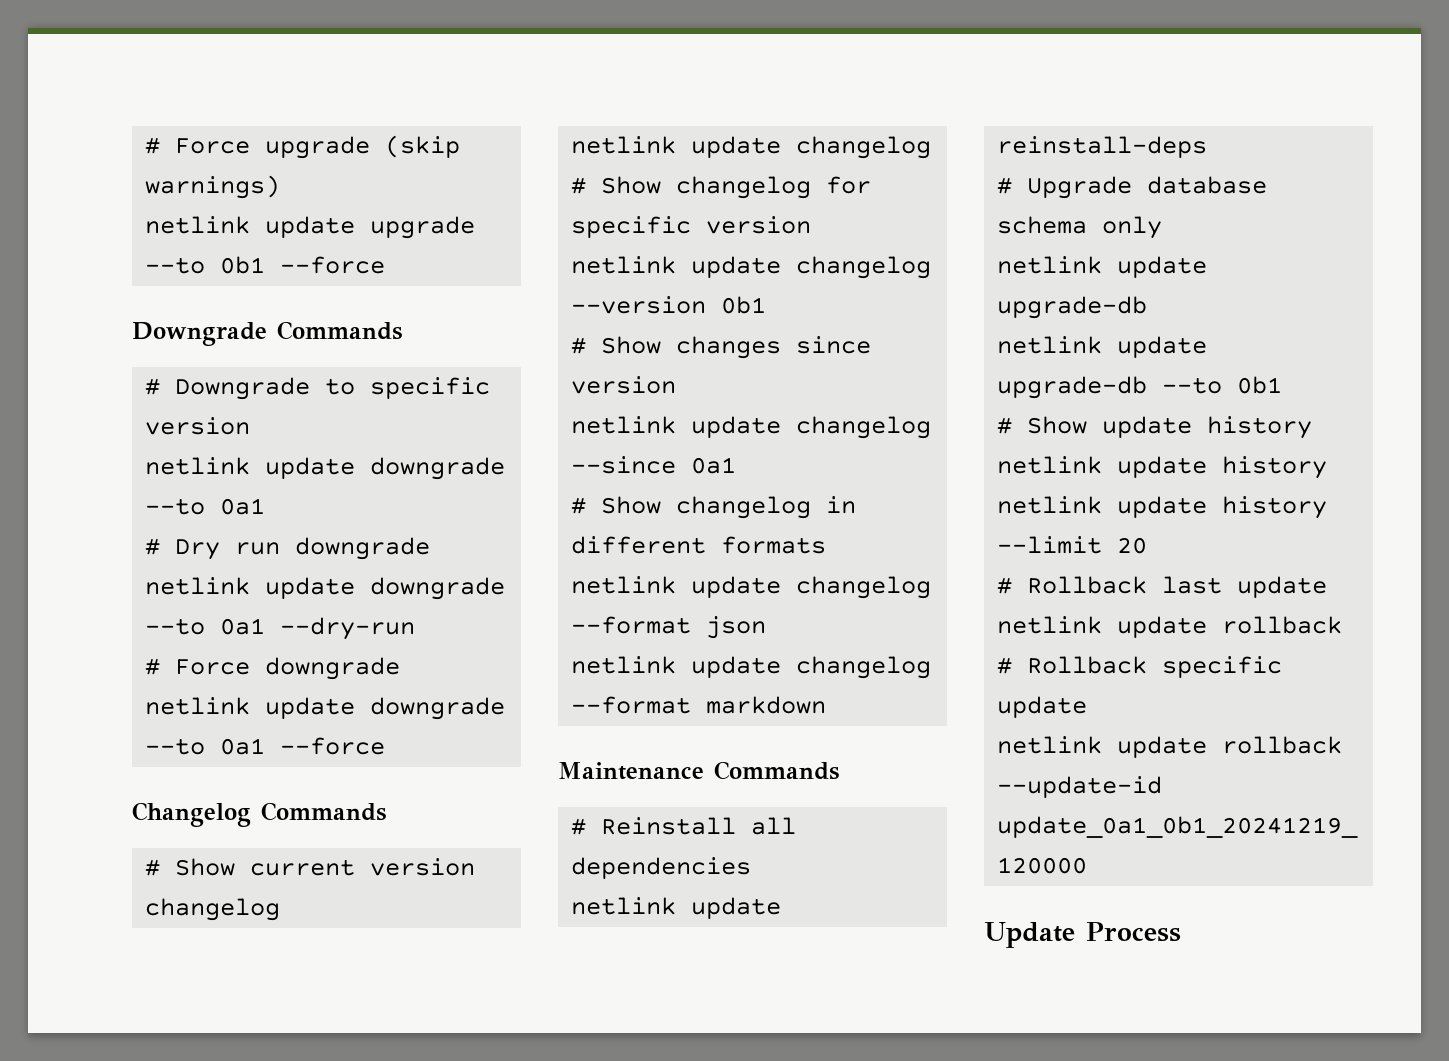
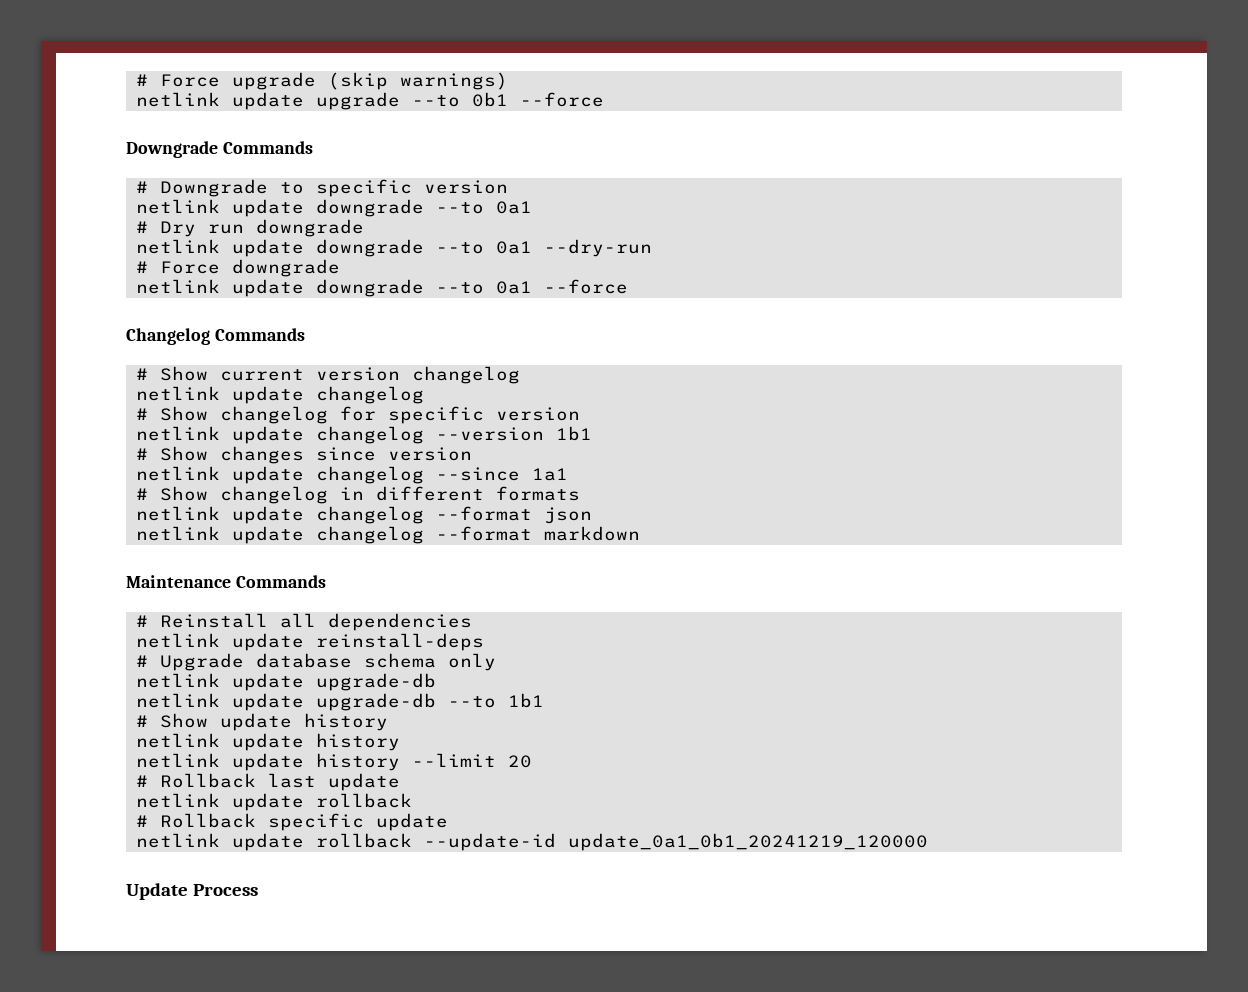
[720,296,766,314] 0b1 -> [556,426,593,441] 1b1
[690,457,736,474] 0a1 -> [532,468,569,481] 1a1
[1236,376,1282,394] 0b1 -> [508,693,545,708] 1b1

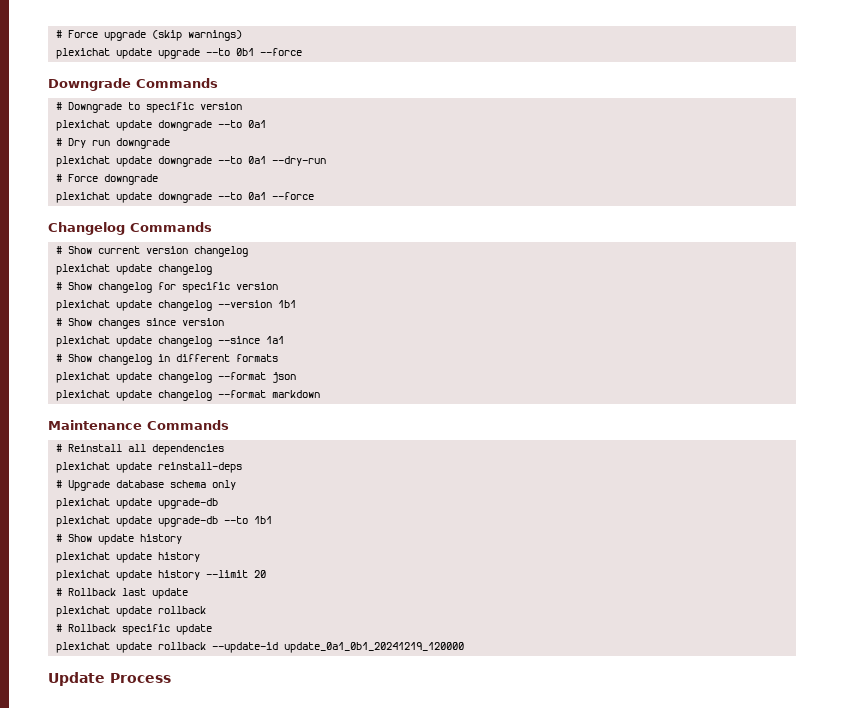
[136,92,221,107] netlink -> [56,48,111,59] plexichat
[136,199,221,214] netlink -> [56,120,111,131] plexichat
[136,239,221,254] netlink -> [56,156,111,167] plexichat
[136,279,221,294] netlink -> [56,192,111,203] plexichat
[136,386,221,401] netlink -> [56,264,111,275] plexichat
[136,426,221,441] netlink -> [56,300,111,311] plexichat
[136,466,221,481] netlink -> [56,336,111,347] plexichat
[136,506,221,521] netlink -> [56,372,111,383] plexichat
[136,526,221,541] netlink -> [56,390,111,401] plexichat
[136,633,221,648] netlink -> [56,462,111,473] plexichat
[136,673,221,688] netlink -> [56,498,111,509] plexichat
[136,693,221,708] netlink -> [56,516,111,527] plexichat
[136,733,401,751] [136,753,221,768] netlink update history // netlink -> [56,552,201,563] [56,570,111,581] plexichat update history // plexichat
[136,793,221,808] netlink -> [56,606,111,617] plexichat
[136,833,221,848] netlink -> [56,642,111,653] plexichat

